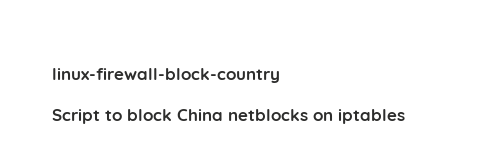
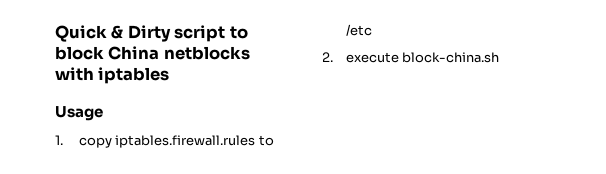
[52,68,280,83] [52,109,100,124] linux-firewall-block-country // Script -> [55,25,226,42] Quick & Dirty script
[313,112,333,121] on -> [55,67,94,81] with
(405, 116) none -> [55,106,103,121] [55,135,274,148] [345,24,372,36] [322,52,500,63] // Usage // 1. copy iptables.firewall.rules to /etc // 2. execute block-china.sh

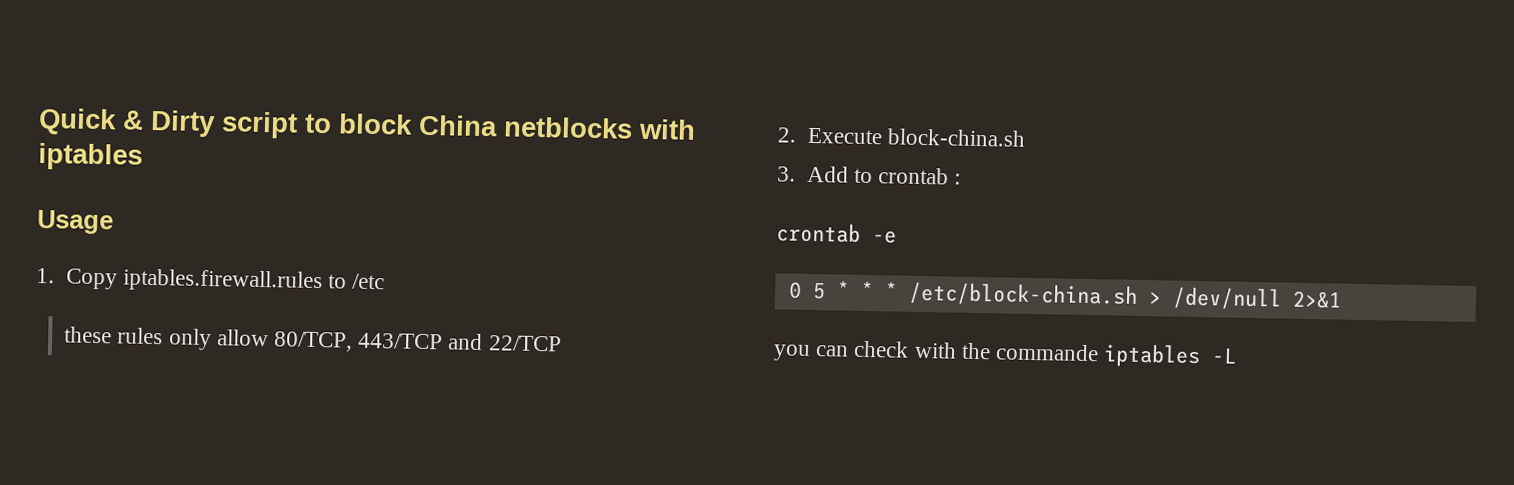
[78,137,112,148] copy -> [65,268,118,290] Copy
(372, 30) none -> [64,326,562,352] // these rules only allow 80/TCP, 443/TCP and 22/TCP
[345,52,399,63] execute -> [806,127,883,145] Execute
(500, 57) none -> [777,165,962,185] [776,222,897,244] [787,280,1342,311] [773,340,1238,369] // 3. Add to crontab : // crontab -e // 0 5 * * * /etc/block-china.sh > /dev/null 2>&1 // you can check with the commande iptables -L

